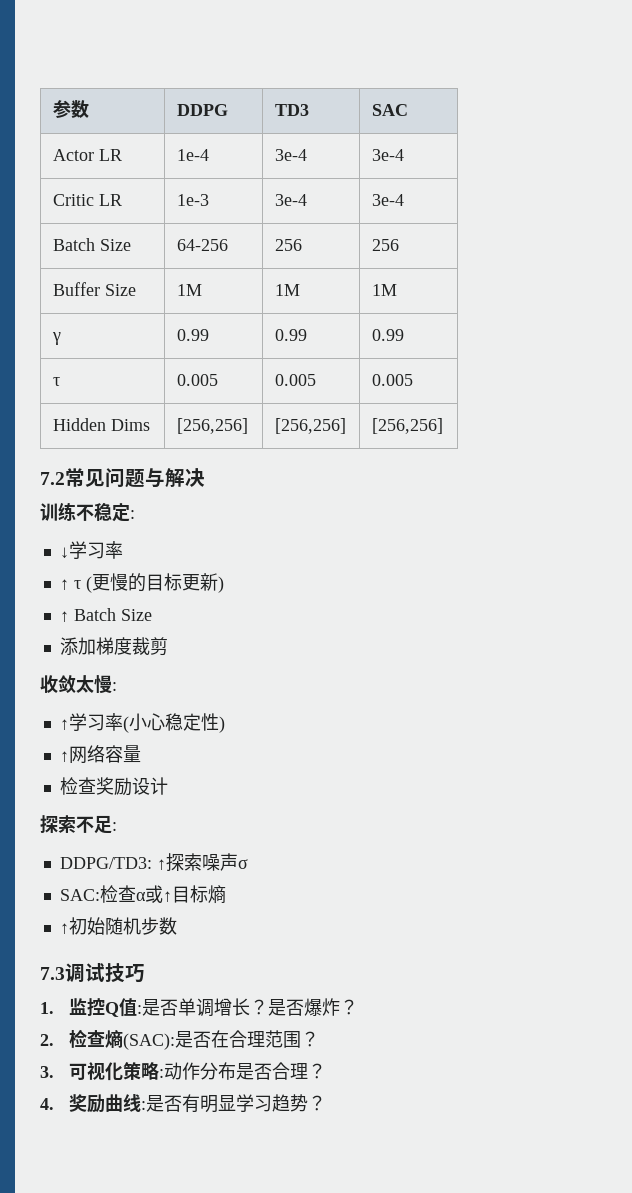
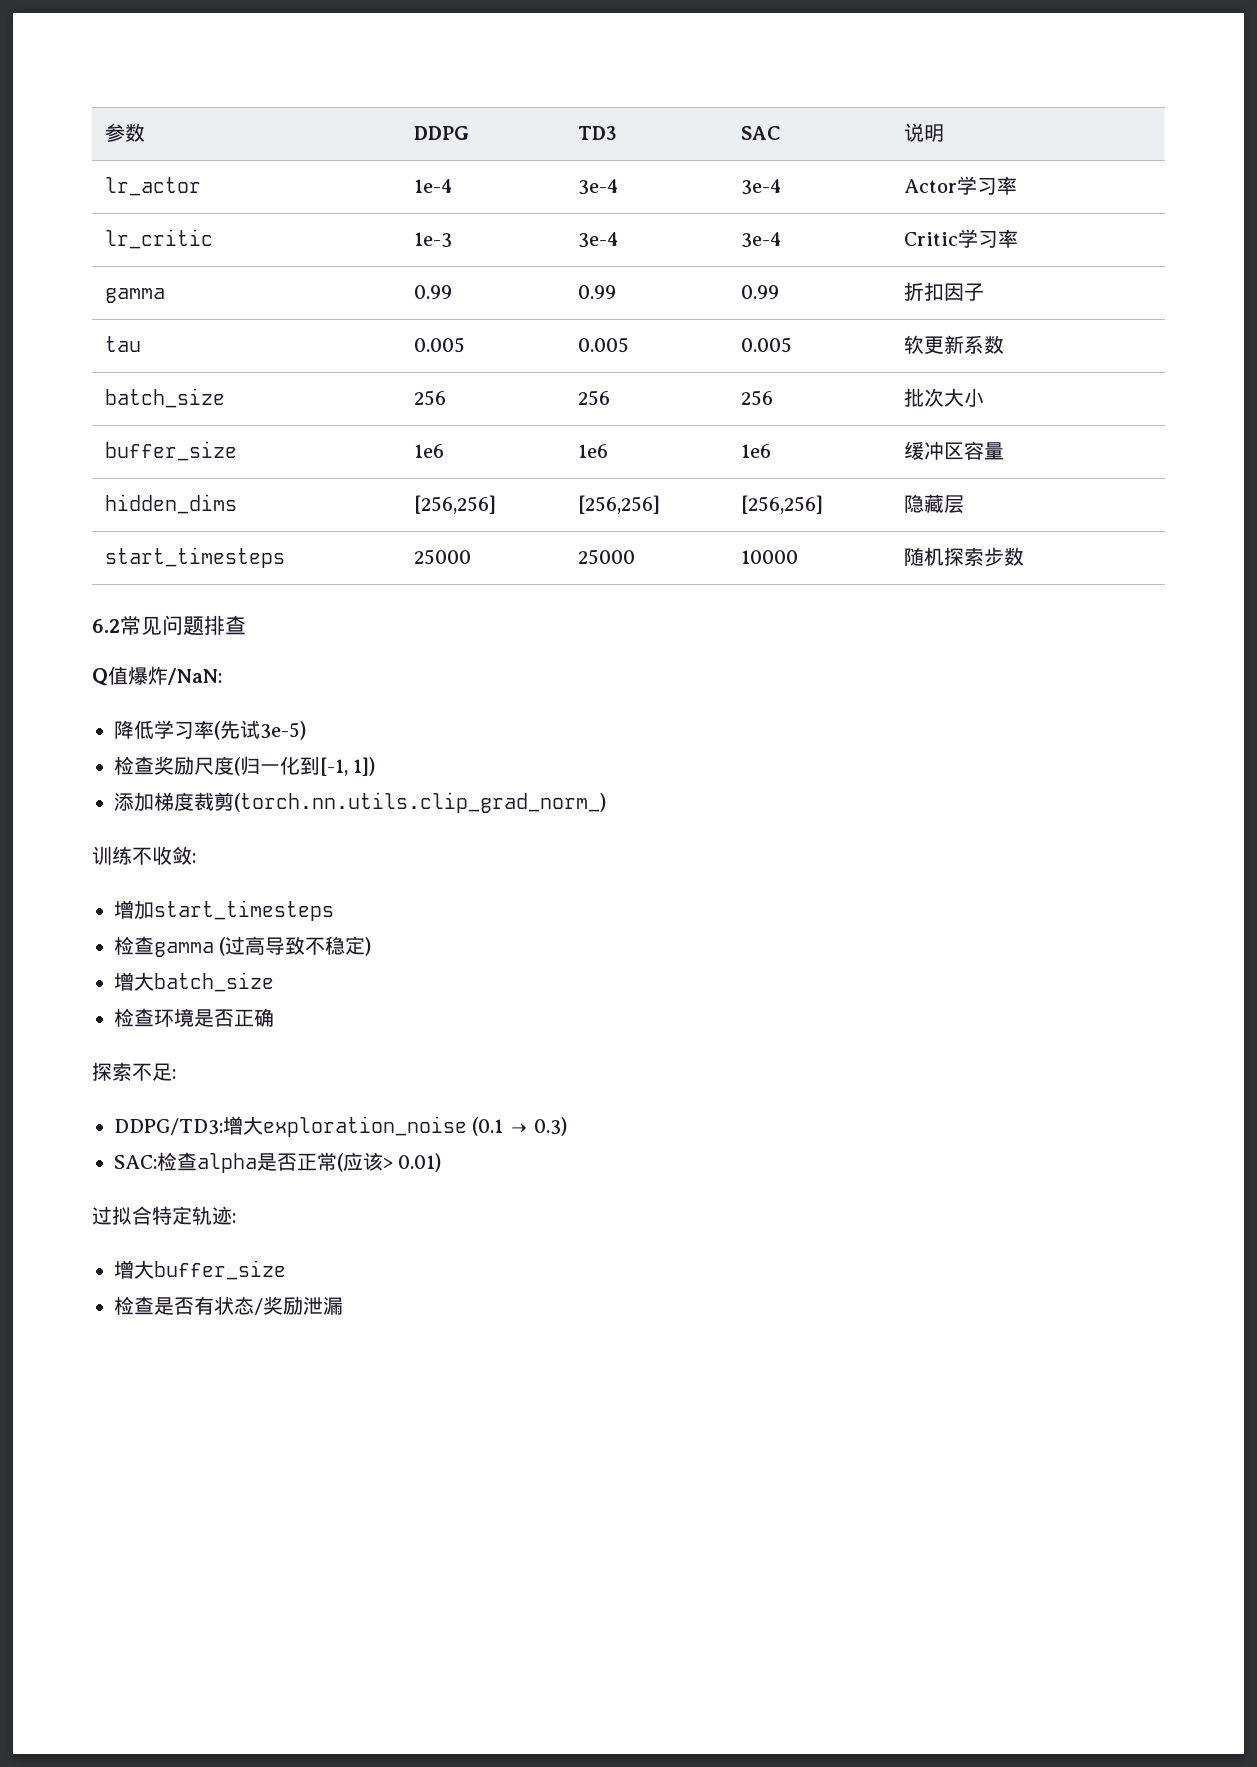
[52,149,122,161] // Actor LR -> [904,123,945,142] [105,177,202,196] | 说明 // lr_actor
[52,194,122,206] // Critic LR -> [904,176,1018,195] [105,229,214,249] | Actor学习率 // lr_critic
[52,238,131,251] [176,239,228,251] [274,239,302,251] [371,239,399,251] [52,282,136,296] [176,284,202,296] [274,284,300,296] [371,284,397,296] [51,332,61,345] // Batch Size | 64-256 | 256 | 256 // Buffer Size | 1M | 1M | 1M // γ -> [904,229,1019,248] [105,288,166,303] | Critic学习率 // gamma
[52,377,60,386] // τ -> [904,282,985,301] [105,336,142,352] | 折扣因子 // tau
[52,418,150,431] [176,418,248,434] [274,418,346,434] [371,418,443,434] [40,468,205,488] [40,502,135,522] [59,541,123,559] [59,573,224,593] [59,608,152,622] [59,637,168,656] [40,675,117,694] [59,713,225,733] [59,745,141,764] [59,777,168,796] [40,815,117,834] [59,853,248,872] [59,885,226,904] [59,917,177,935] [40,963,145,983] [40,998,359,1017] [40,1029,320,1050] [40,1062,327,1081] [40,1094,327,1113] // Hidden Dims | [256,256] | [256,256] | [256,256] // 7.2常见问题与解决 // 训练不稳定: // ↓学习率 // ↑ τ (更慢的目标更新) // ↑ Batch Size // 添加梯度裁剪 // 收敛太慢: // ↑学习率(小心稳定性) // ↑网络容量 // 检查奖励设计 // 探索不足: // DDPG/TD3: ↑探索噪声σ // SAC:检查α或↑目标熵 // ↑初始随机步数 // 7.3调试技巧 // 1.监控Q值:是否单调增长？是否爆炸？ // 2.检查熵(SAC):是否在合理范围？ // 3.可视化策略:动作分布是否合理？ // 4.奖励曲线:是否有明显学习趋势？ -> [904,335,1005,354] [105,388,226,408] [414,390,447,406] [578,390,611,406] [741,390,774,406] [904,388,985,407] [105,441,238,461] [414,444,445,458] [578,444,609,458] [741,444,772,458] [904,441,1005,460] [105,494,238,514] [414,495,497,514] [578,495,661,514] [741,495,824,514] [904,494,965,514] [105,547,286,568] [414,549,472,565] [578,549,636,565] [741,550,799,564] [904,547,1025,567] [92,615,246,636] [92,666,222,686] [114,720,306,740] [114,756,376,776] [114,792,606,813] [92,846,196,865] [114,900,334,921] [114,936,372,957] [114,972,274,992] [114,1008,274,1027] [92,1062,176,1081] [114,1116,568,1137] [114,1152,442,1173] [92,1206,236,1225] [114,1260,286,1280] [114,1296,343,1315] | 软更新系数 // batch_size | 256 | 256 | 256 | 批次大小 // buffer_size | 1e6 | 1e6 | 1e6 | 缓冲区容量 // hidden_dims | [256,256] | [256,256] | [256,256] | 隐藏层 // start_timesteps | 25000 | 25000 | 10000 | 随机探索步数 // 6.2常见问题排查 // Q值爆炸/NaN: // 降低学习率(先试3e-5) // 检查奖励尺度(归一化到[-1, 1]) // 添加梯度裁剪(torch.nn.utils.clip_grad_norm_) // 训练不收敛: // 增加start_timesteps // 检查gamma (过高导致不稳定) // 增大batch_size // 检查环境是否正确 // 探索不足: // DDPG/TD3:增大exploration_noise (0.1 → 0.3) // SAC:检查alpha是否正常(应该> 0.01) // 过拟合特定轨迹: // 增大buffer_size // 检查是否有状态/奖励泄漏

